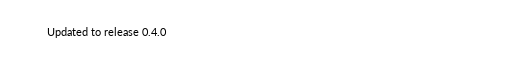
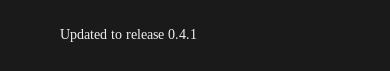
[142,28,167,36] 0.4.0 -> [168,29,197,39] 0.4.1

